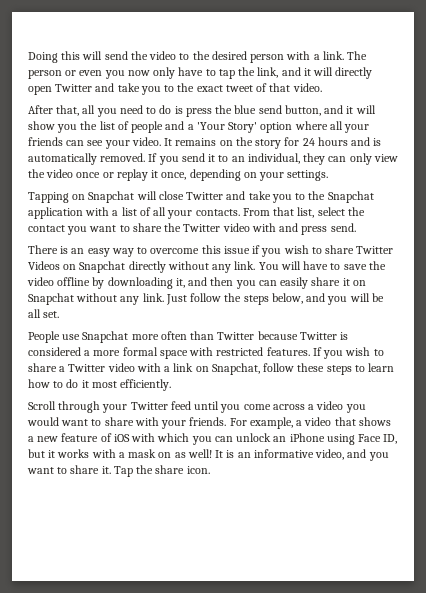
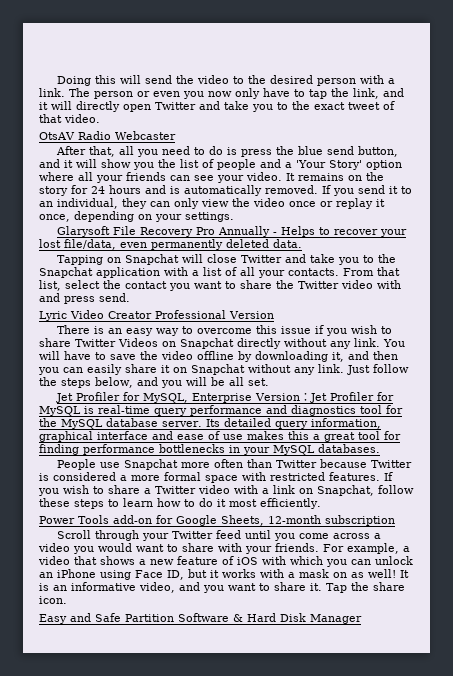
(322, 87) none -> [39,131,176,140] // OtsAV Radio Webcaster
(329, 175) none -> [56,226,407,237] [39,239,302,250] // Glarysoft File Recovery Pro Annually - Helps to recover your lost file/data, even permanently deleted data.
(356, 227) none -> [39,310,274,321] // Lyric Video Creator Professional Version
(60, 314) none -> [55,392,394,403] [39,405,403,416] [39,418,381,429] [39,431,401,442] [39,444,380,455] // Jet Profiler for MySQL, Enterprise Version：Jet Profiler for MySQL is real-time query performance and diagnostics tool for the MySQL database server. Its detailed query information, graphical interface and ease of use makes this a great tool for finding performance bottlenecks in your MySQL databases.
(172, 385) none -> [39,515,395,526] // Power Tools add-on for Google Sheets, 12-month subscription
(210, 470) none -> [39,613,362,624] // Easy and Safe Partition Software & Hard Disk Manager

